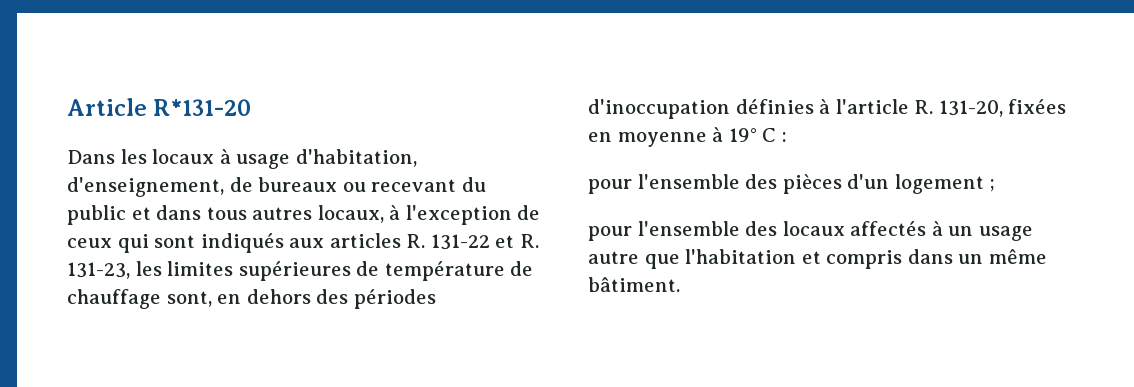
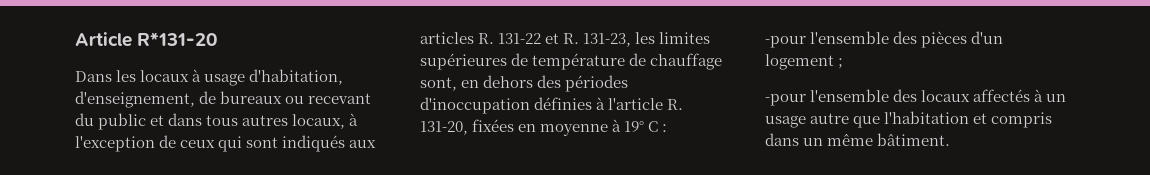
[588,179,632,194] pour -> [765,36,806,48] -pour
[588,226,632,241] pour -> [765,94,806,106] -pour

